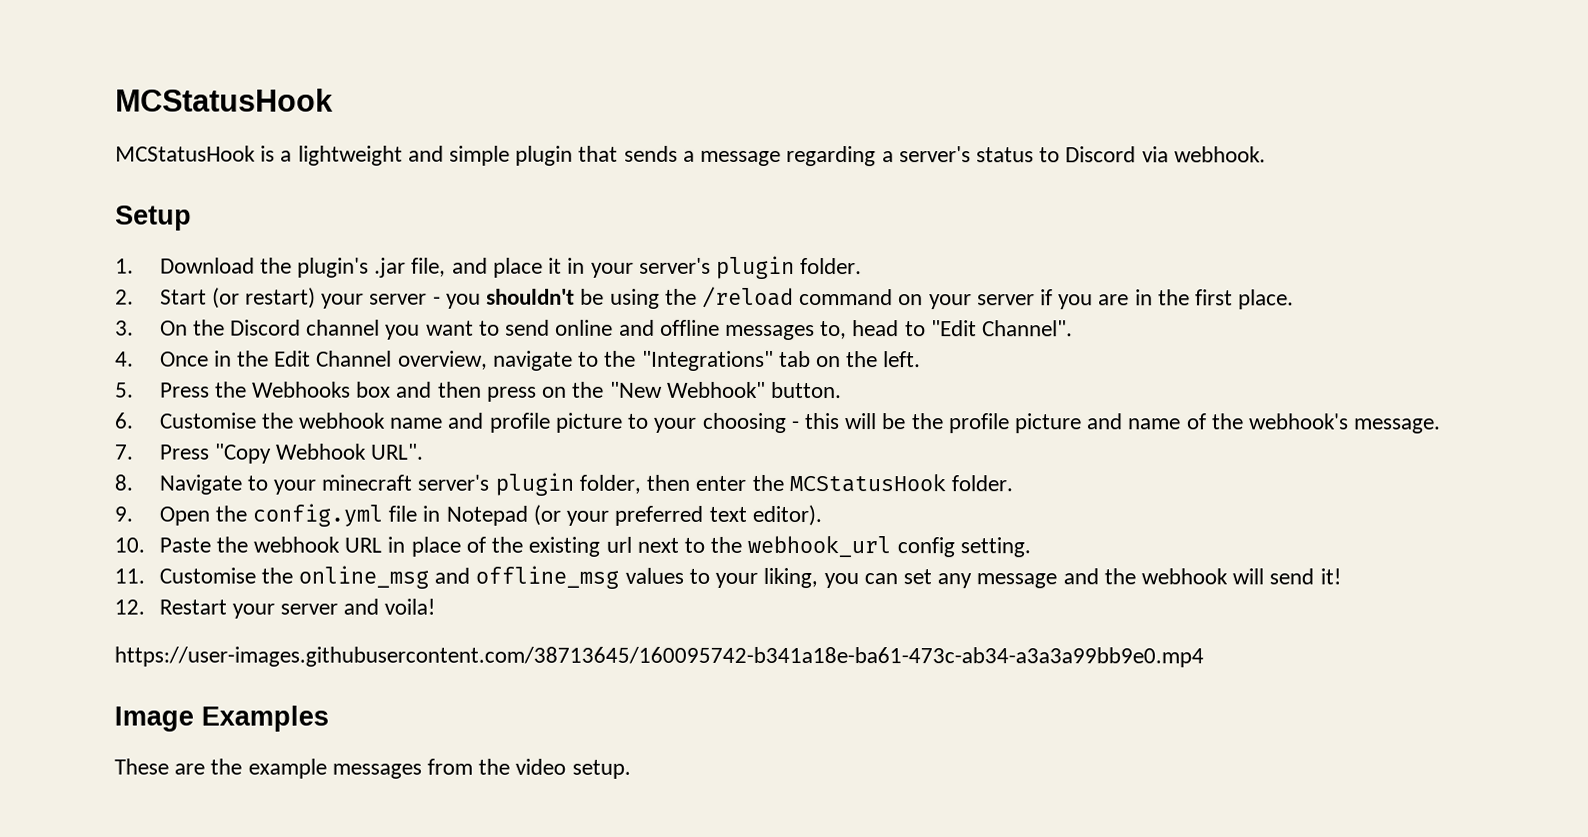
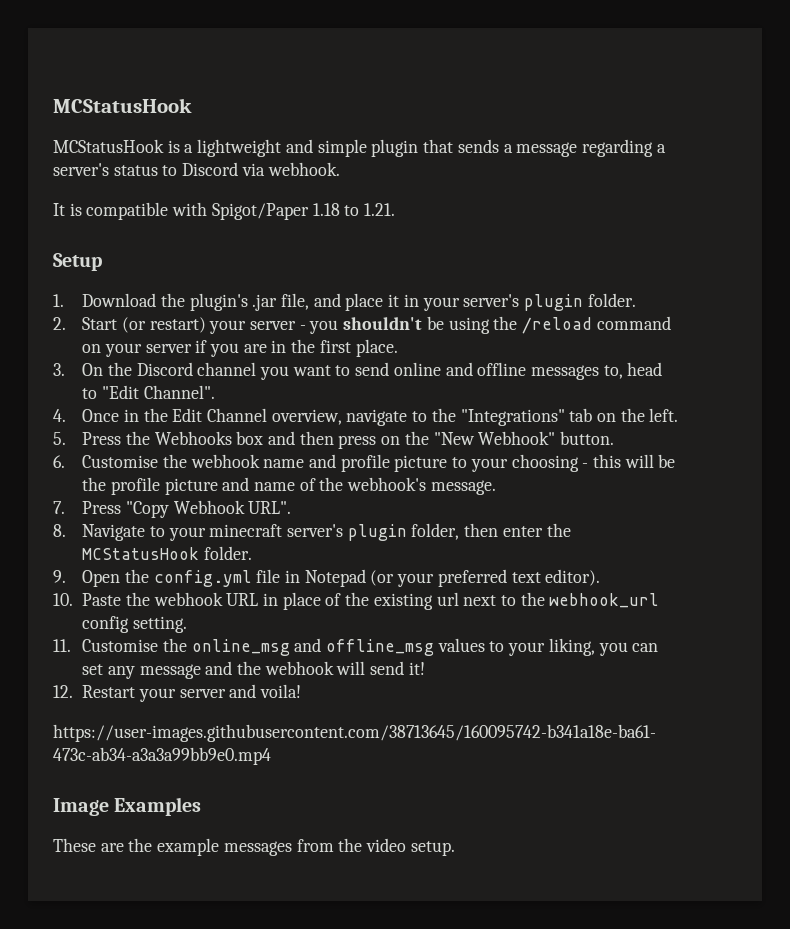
(1266, 154) none -> [53,202,396,220] // It is compatible with Spigot/Paper 1.18 to 1.21.

